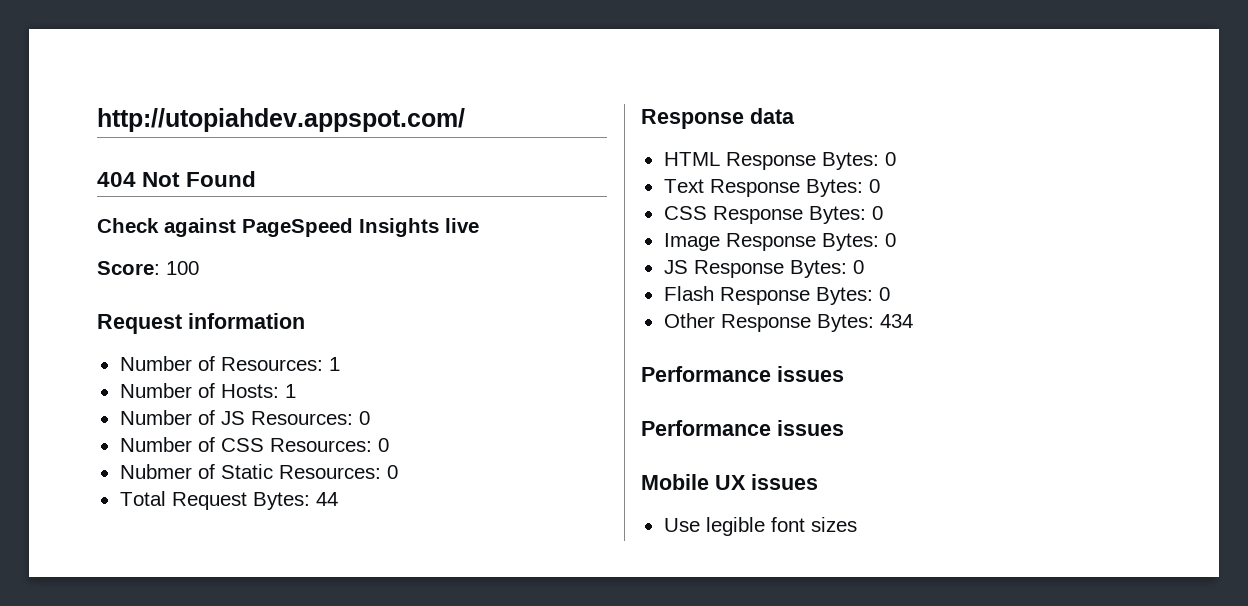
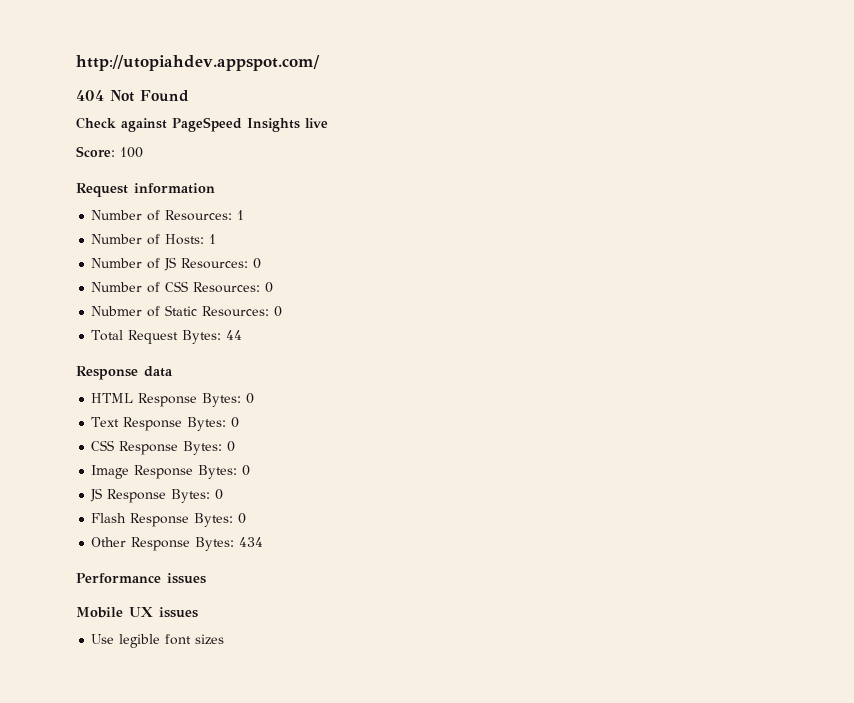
[641,420,844,436] // Performance issues -> (206, 578) none

